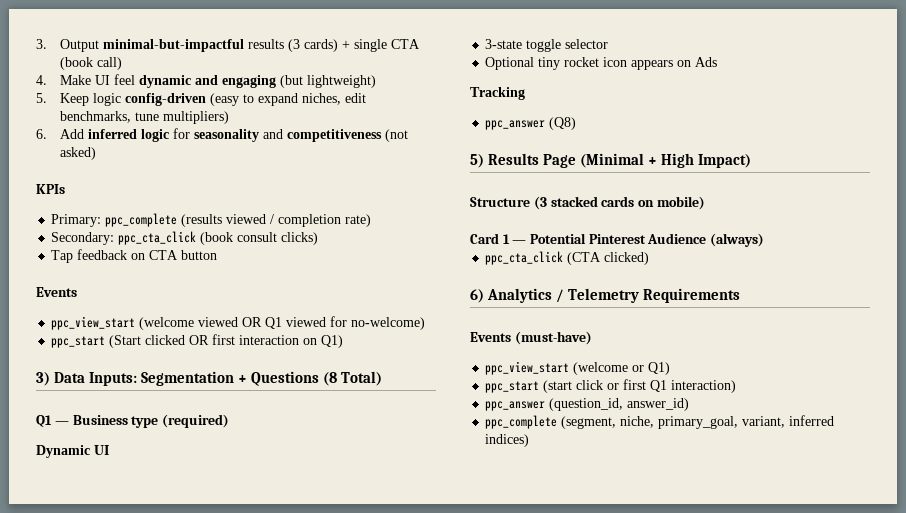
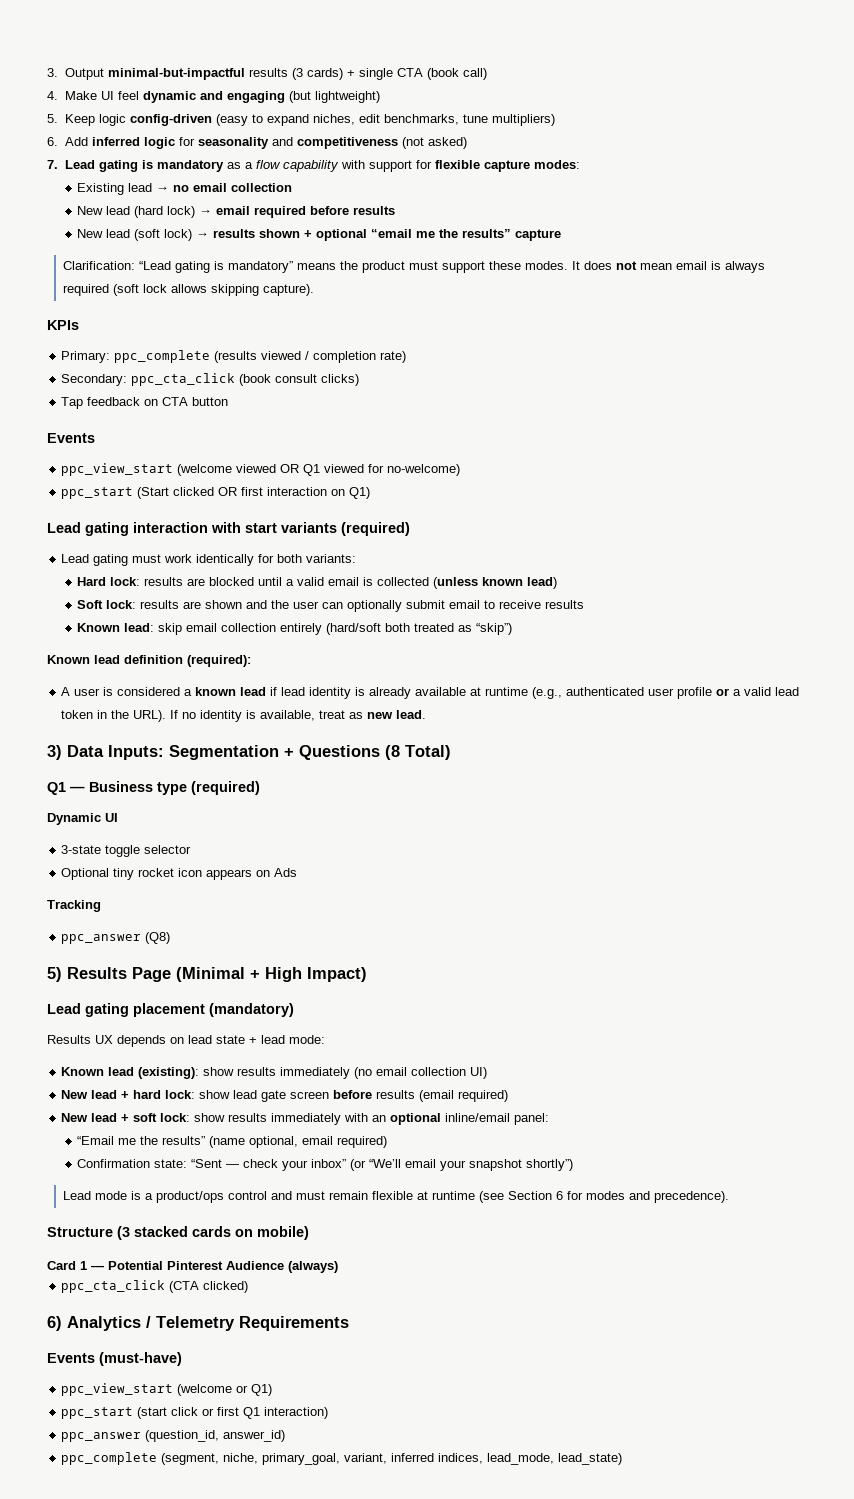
(97, 153) none -> [47,160,580,172] [77,183,293,195] [77,206,396,218] [77,229,562,241] [62,261,765,273] [62,284,314,296] // 7. Lead gating is mandatory as a flow capability with support for flexible capture modes: // Existing lead → no email collection // New lead (hard lock) → email required before results // New lead (soft lock) → results shown + optional “email me the results” capture // Clarification: “Lead gating is mandatory” means the product must support these modes. It does not mean email is always required (soft lock allows skipping capture).
(344, 341) none -> [47,522,410,536] [61,554,357,566] [77,577,558,589] [77,600,585,612] [77,623,513,635] [47,655,251,667] [61,687,800,699] [61,710,427,722] // Lead gating interaction with start variants (required) // Lead gating must work identically for both variants: // Hard lock: results are blocked until a valid email is collected (unless known lead) // Soft lock: results are shown and the user can optionally submit email to receive results // Known lead: skip email collection entirely (hard/soft both treated as “skip”) // Known lead definition (required): // A user is considered a known lead if lead identity is already available at runtime (e.g., authenticated user profile or a valid lead token in the URL). If no identity is available, treat as new lead.
(752, 161) none -> [47,1003,294,1017] [47,1035,325,1047] [61,1067,488,1079] [61,1090,509,1102] [61,1113,550,1125] [77,1136,388,1148] [77,1159,574,1171] [62,1191,729,1203] // Lead gating placement (mandatory) // Results UX depends on lead state + lead mode: // Known lead (existing): show results immediately (no email collection UI) // New lead + hard lock: show lead gate screen before results (email required) // New lead + soft lock: show results immediately with an optional inline/email panel: // “Email me the results” (name optional, email required) // Confirmation state: “Sent — check your inbox” (or “We’ll email your snapshot shortly”) // Lead mode is a product/ops control and must remain flexible at runtime (see Section 6 for modes and precedence).
[485,434,530,447] indices) -> [438,1453,623,1465] indices, lead_mode, lead_state)

